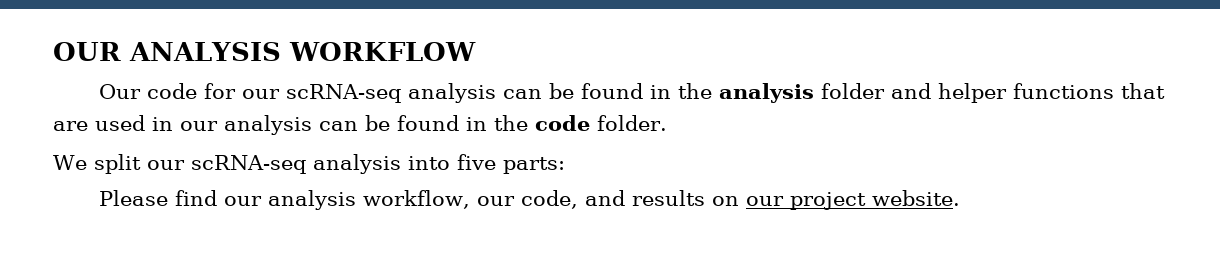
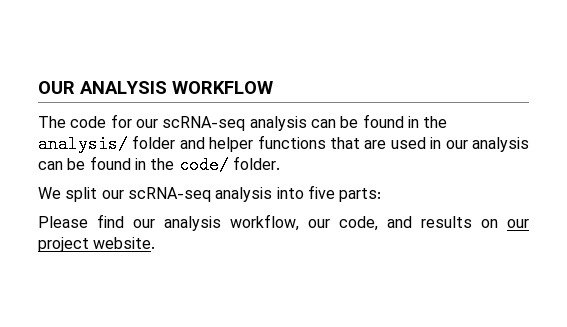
[99,84,142,99] Our -> [38,116,66,128] The
[719,83,815,103] analysis -> [38,135,128,153] analysis/
[535,115,590,131] code -> [178,156,229,174] code/

